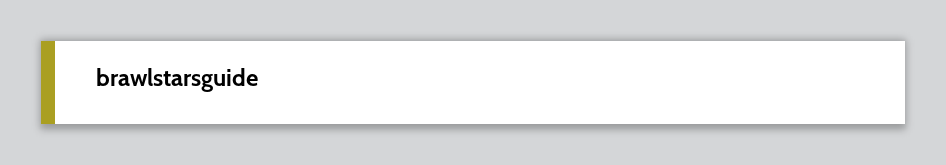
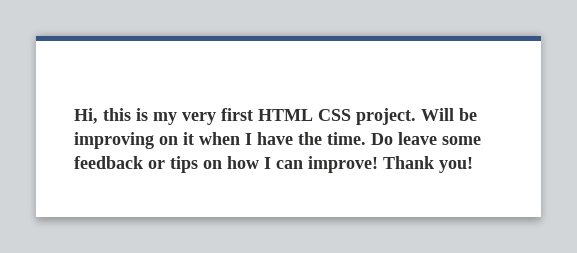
[96,68,258,92] brawlstarsguide -> [74,108,477,125] [74,132,481,149] [74,156,473,173] Hi, this is my very first HTML CSS project. Will be improving on it when I have the time. Do leave some feedback or tips on how I can improve! Thank you!

